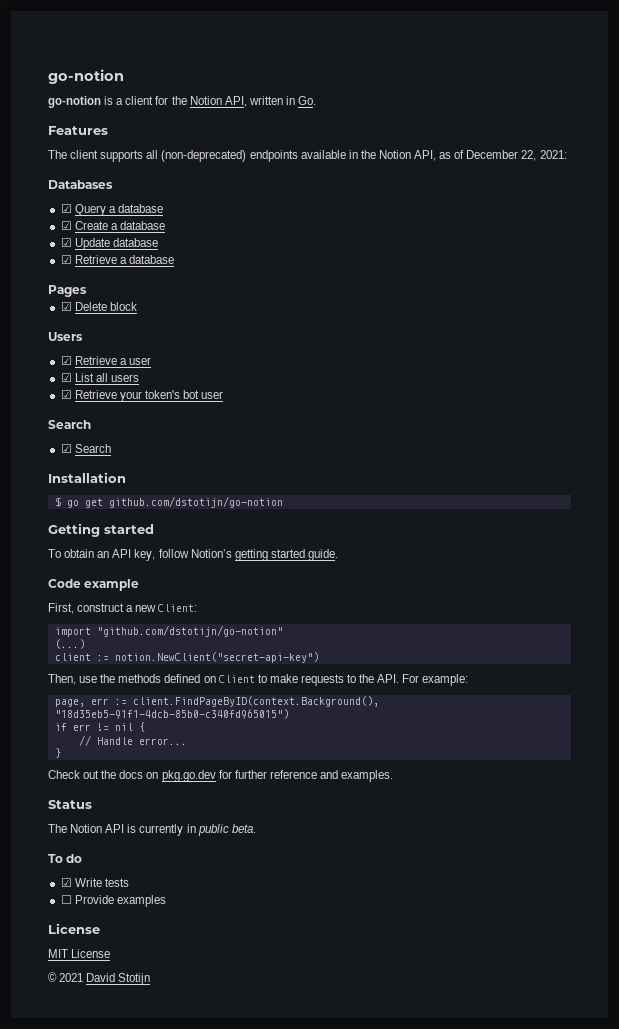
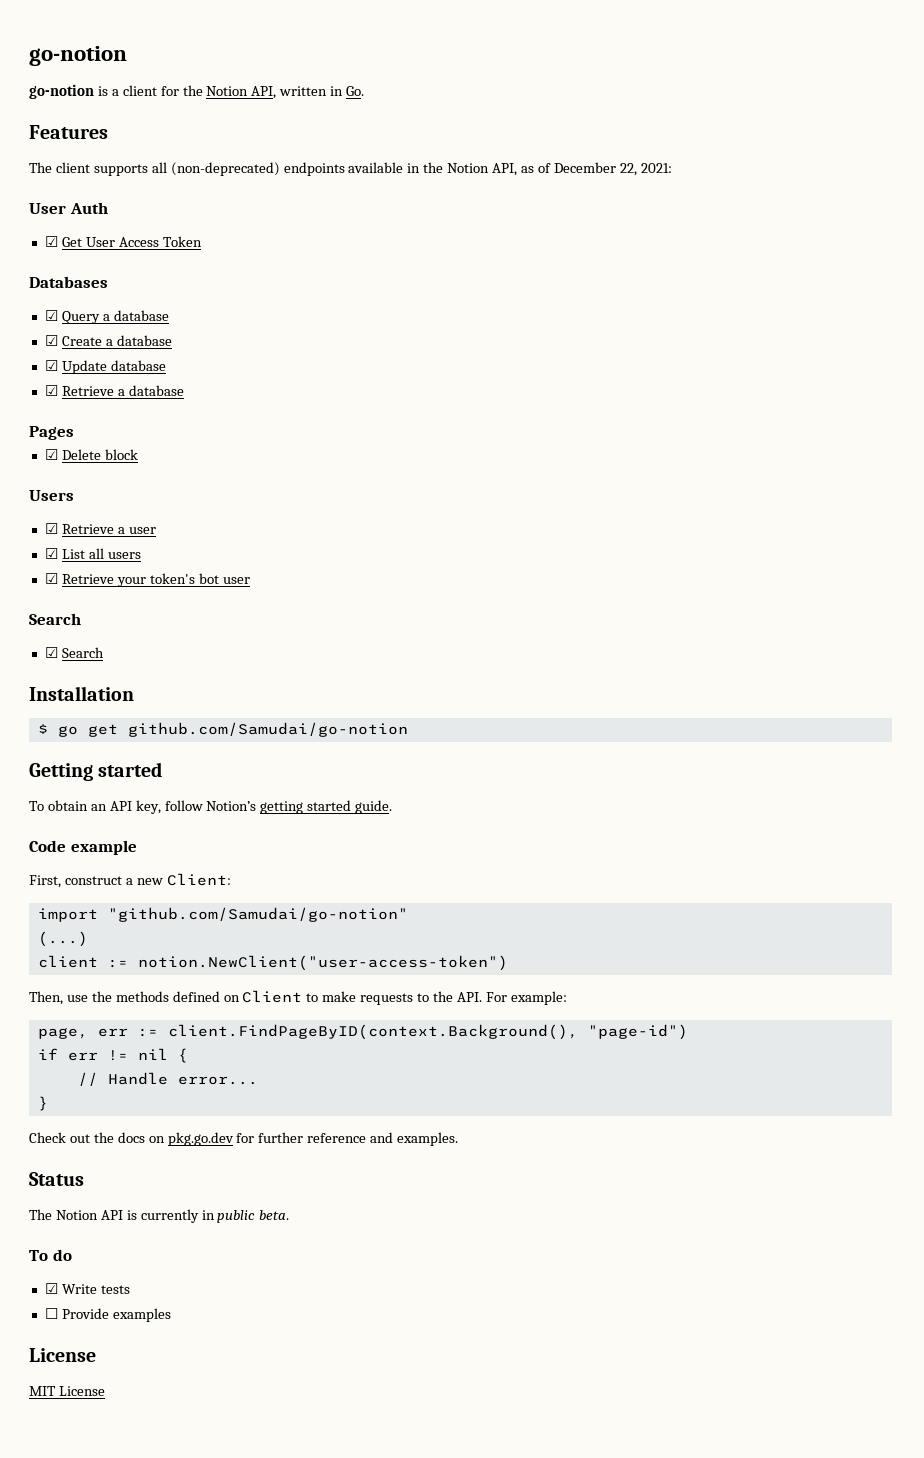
(567, 154) none -> [29,202,108,214] [44,236,202,247] // User Auth // ☑ Get User Access Token
[108,496,283,508] github.com/dstotijn/go-notion -> [127,722,408,737] github.com/Samudai/go-notion
[96,625,283,637] "github.com/dstotijn/go-notion" -> [107,907,408,922] "github.com/Samudai/go-notion"
[114,652,319,663] notion.NewClient("secret-api-key") -> [137,955,508,971] notion.NewClient("user-access-token")
[54,709,289,719] "18d35eb5-91f1-4dcb-85b0-c340fd965015") -> [587,1024,688,1040] "page-id")
[48,972,151,985] // © 2021 David Stotijn -> (105, 1391) none

